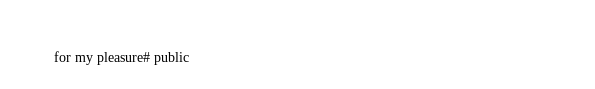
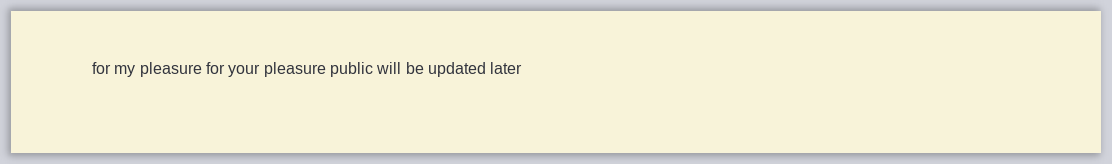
[97,52,189,65] pleasure# public -> [139,62,523,77] pleasure for your pleasure public will be updated later

